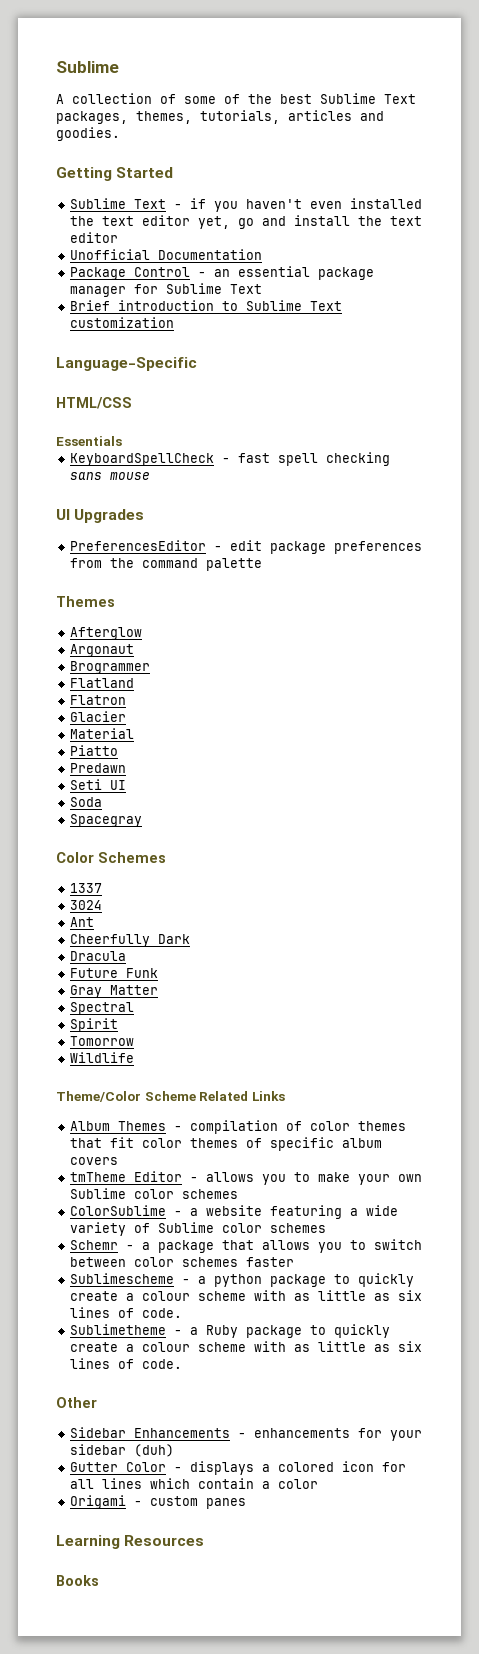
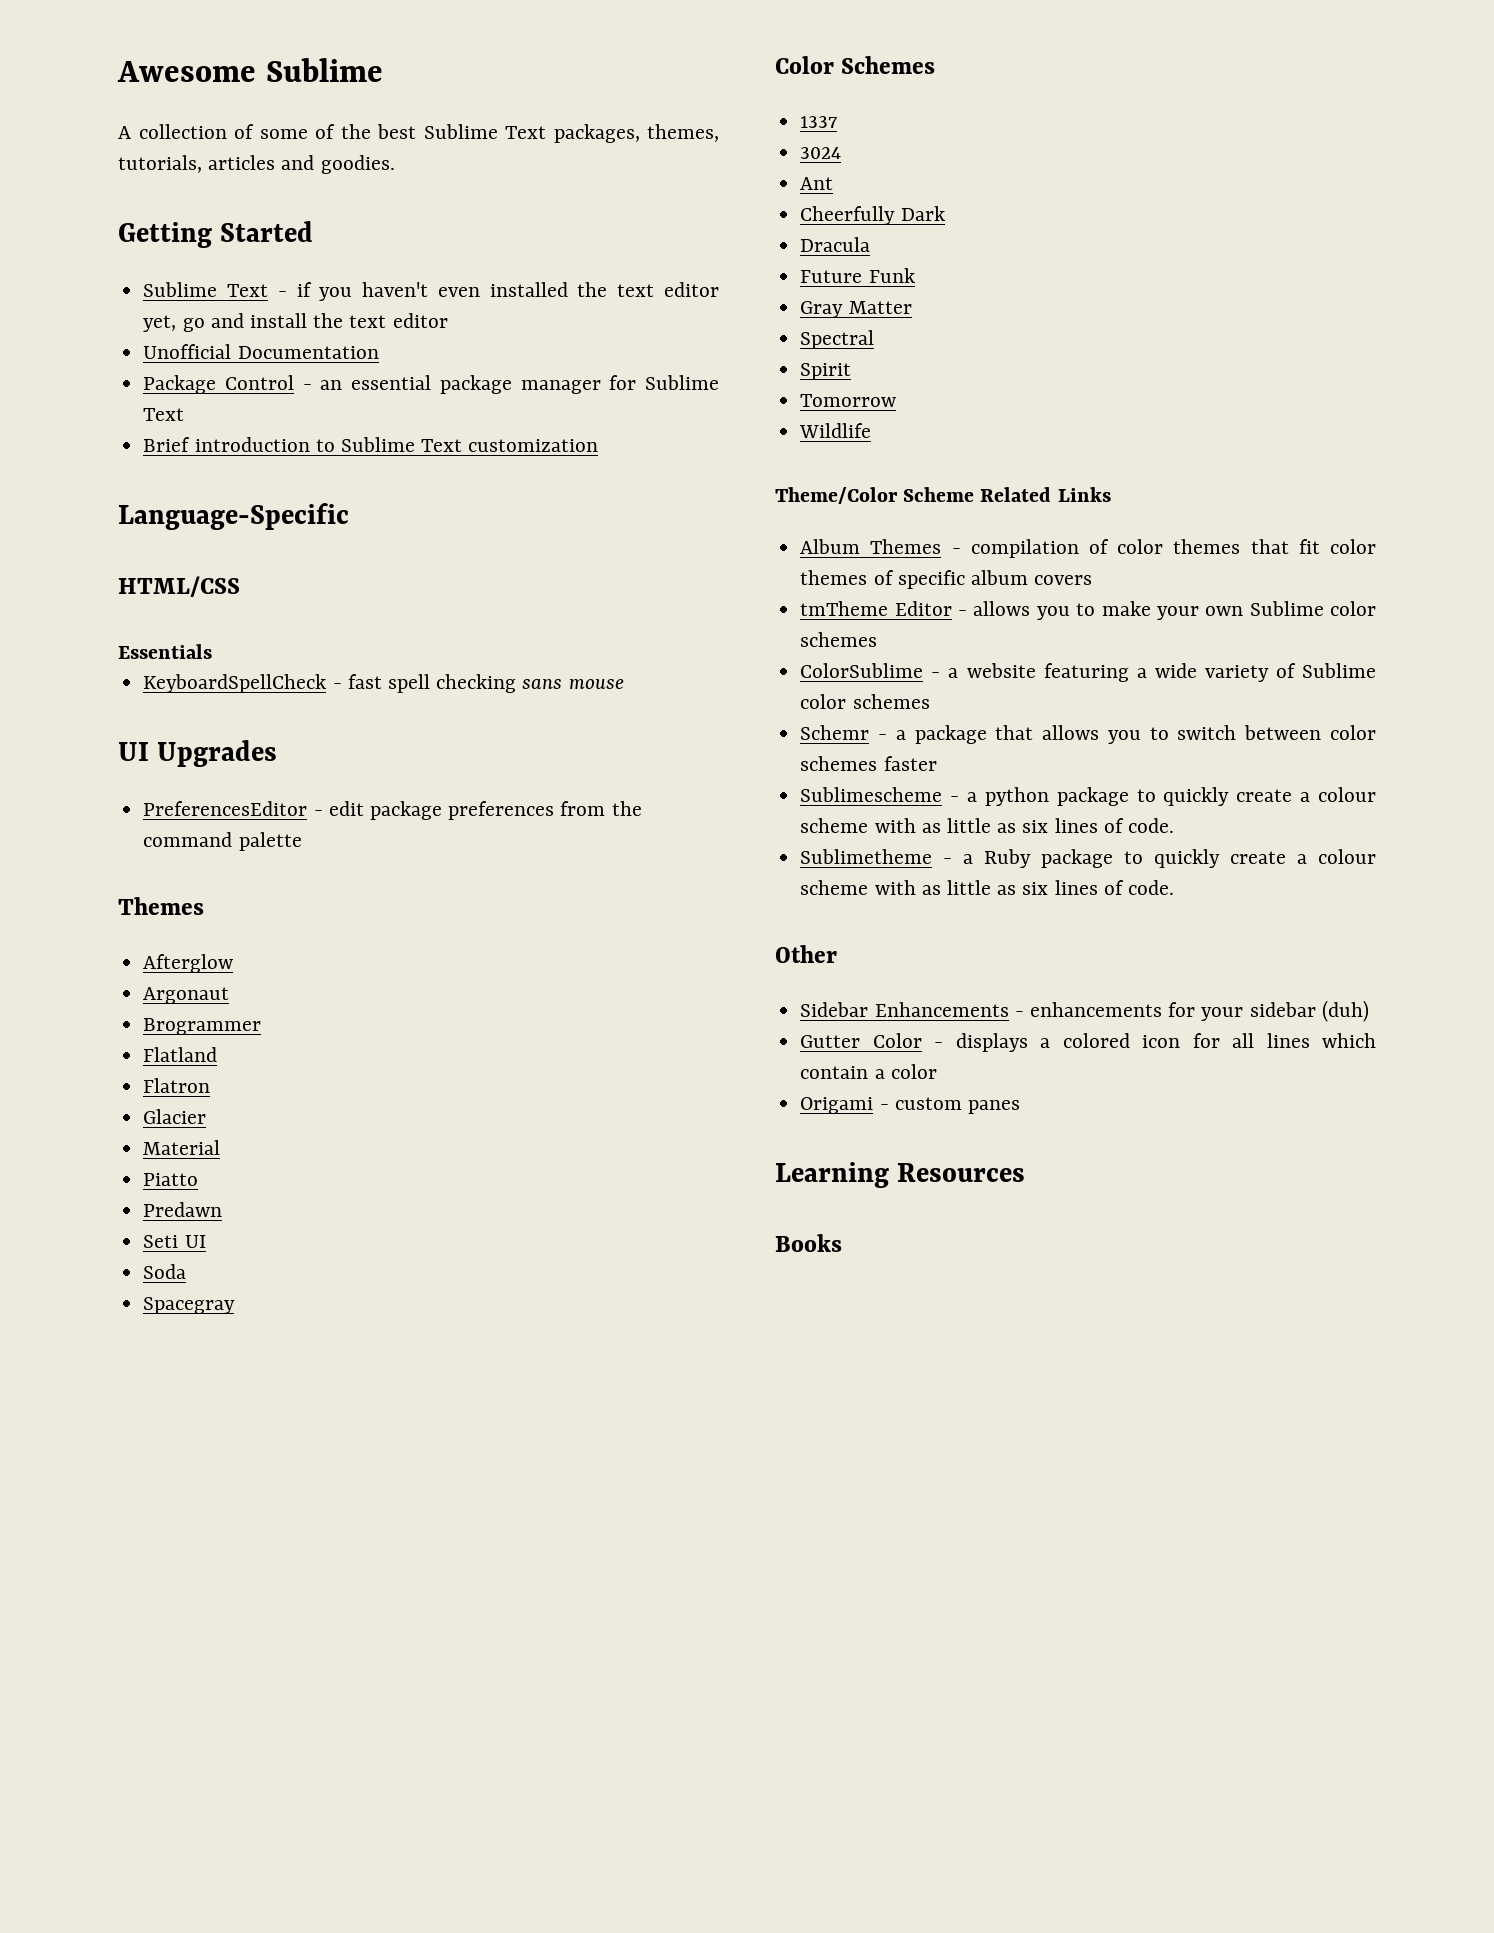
(56, 67) none -> [117,61,256,82] Awesome

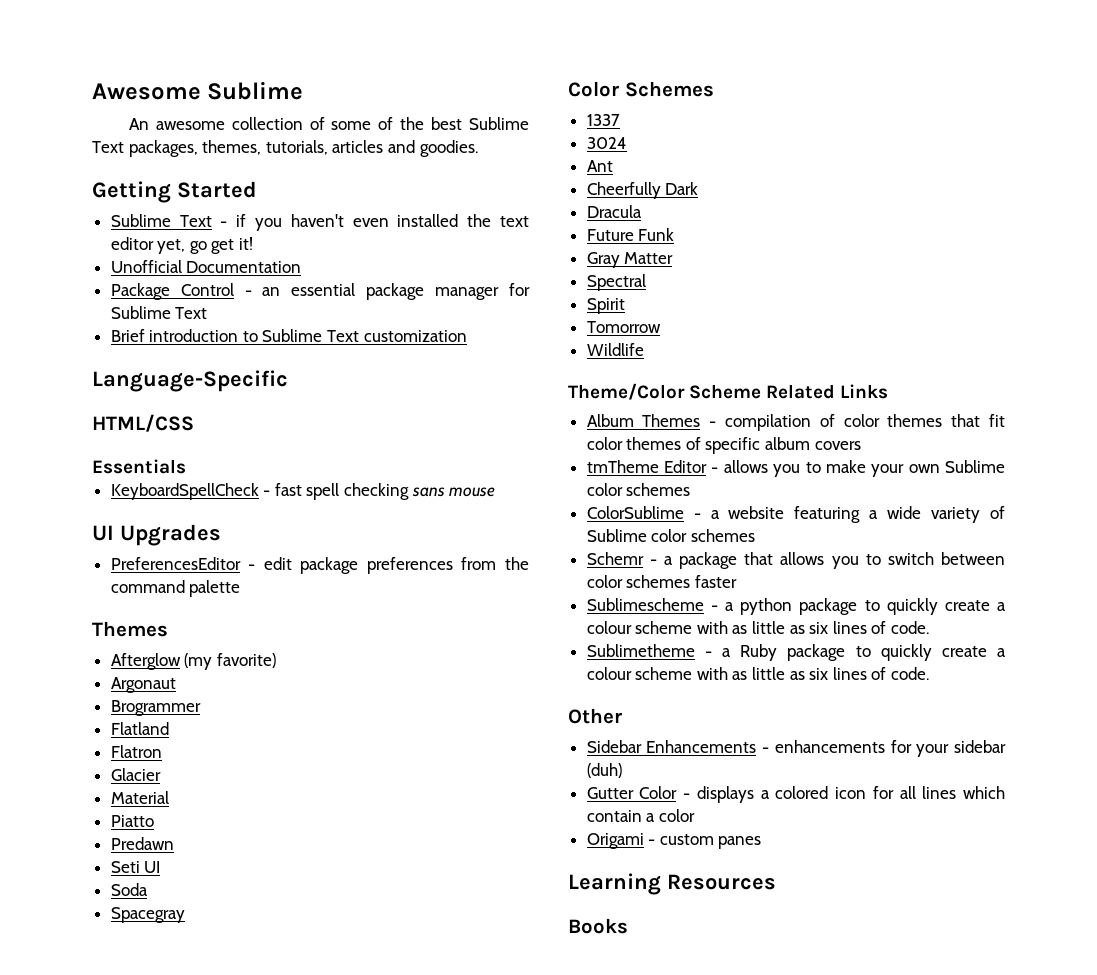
[118,126,131,139] A -> [128,118,225,130] An awesome
[210,313,448,328] and install the text editor -> [211,237,254,254] get it!
(234, 963) none -> [184,653,276,670] (my favorite)

